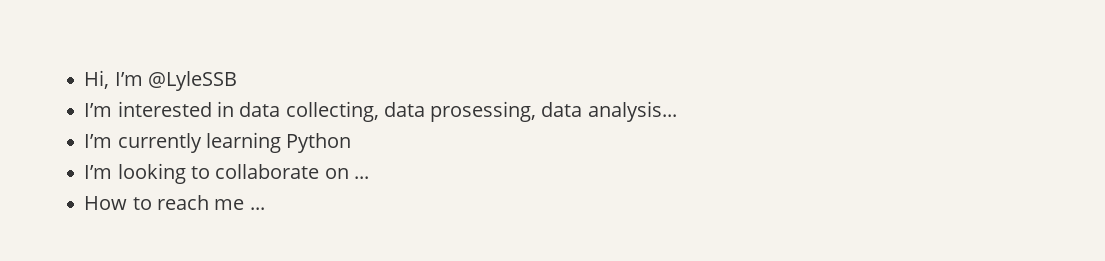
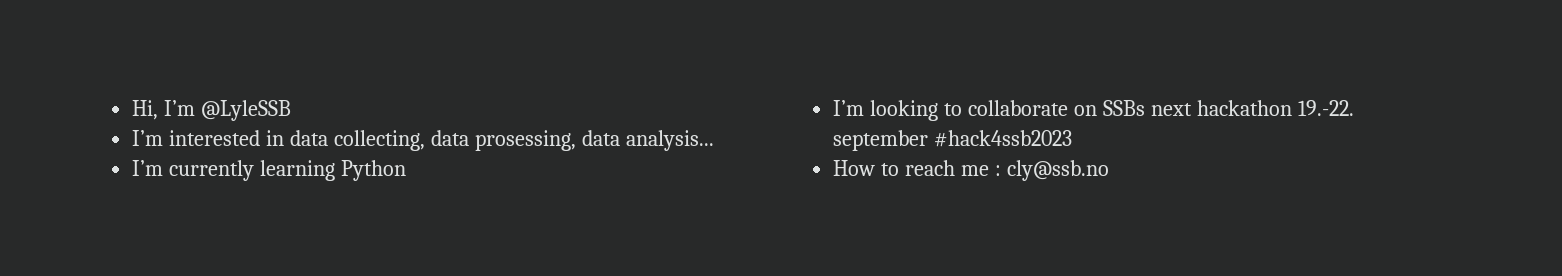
[353,176,369,179] ... -> [1102,100,1354,116] [833,130,1073,151] SSBs next hackathon 19.-22. september #hack4ssb2023
[249,207,265,210] ... -> [994,160,1109,181] : cly@ssb.no

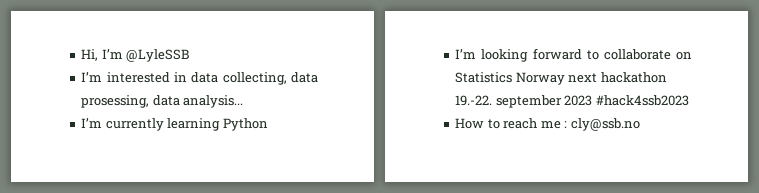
(939, 110) none -> [532,48,582,60] forward
[1102,100,1145,116] SSBs -> [455,72,565,85] Statistics Norway
(929, 140) none -> [564,95,593,106] 2023

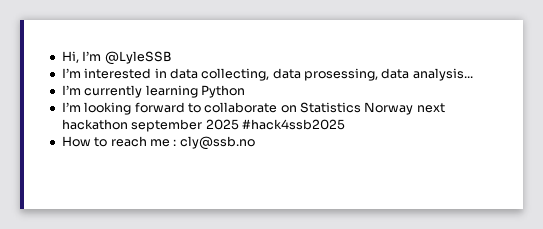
[455,95,689,108] 19.-22. september 2023 #hack4ssb2023 -> [131,119,345,132] september 2025 #hack4ssb2025

